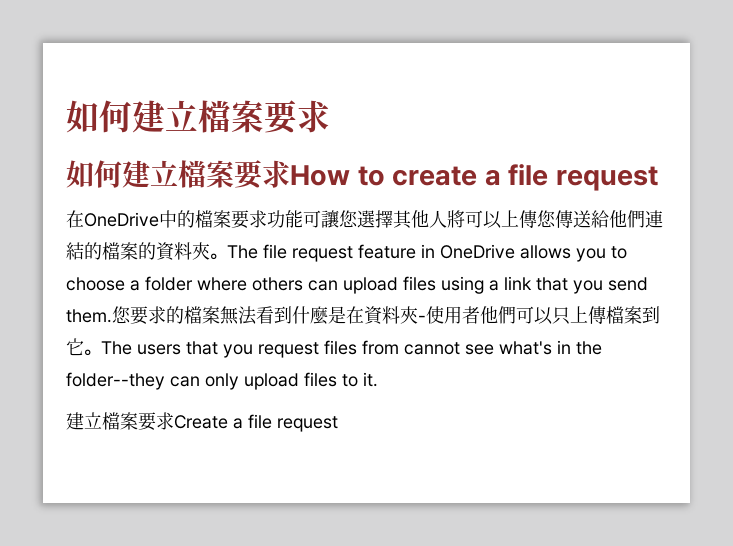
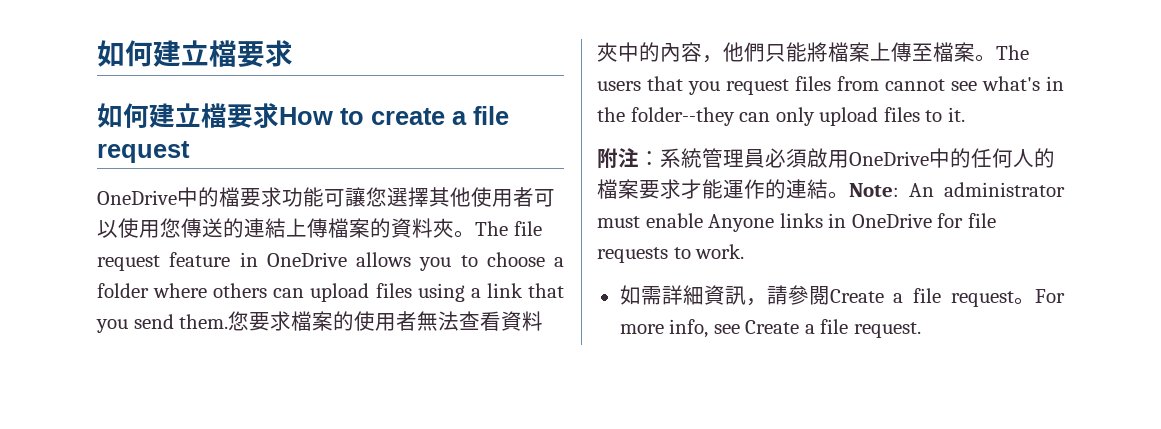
[66,100,264,133] 如何建立檔案 -> [97,40,237,67] 如何建立檔
[206,160,234,188] 案 -> (227, 115) none
[66,210,84,228] 在 -> (190, 152) none
[213,210,231,228] 案 -> (240, 197) none
[429,210,663,229] [66,242,102,260] 人將可以上傳您傳送給他們連結的 -> [471,187,555,207] [97,218,328,238] 使用者可以使用您傳送的連結上傳
[166,306,660,325] [66,338,84,356] 的檔案無法看到什麼是在資料夾-使用者他們可以只上傳檔案到它 -> [291,311,544,331] [597,42,975,63] 檔案的使用者無法查看資料夾中的內容，他們只能將檔案上傳至檔案
[66,412,338,432] 建立檔案要求Create a file request -> [597,148,1055,169] [597,179,1065,199] [597,213,996,232] [597,244,745,263] [619,285,1065,307] [619,319,921,338] 附注：系統管理員必須啟用OneDrive中的任何人的檔案要求才能運作的連結。Note: An administrator must enable Anyone links in OneDrive for file requests to work. // 如需詳細資訊，請參閱Create a file request。For more info, see Create a file request.

